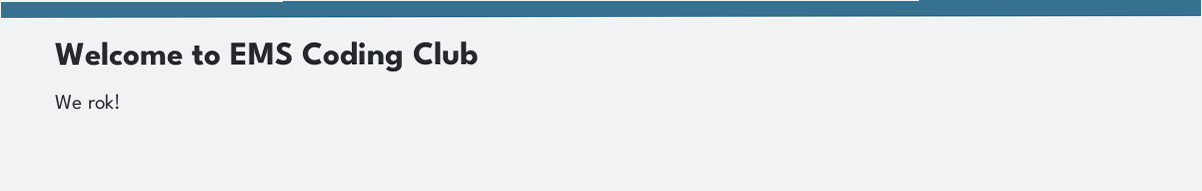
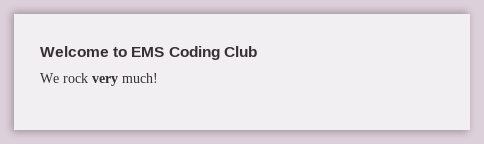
[86,93,122,110] rok! -> [63,73,158,86] rock very much!

